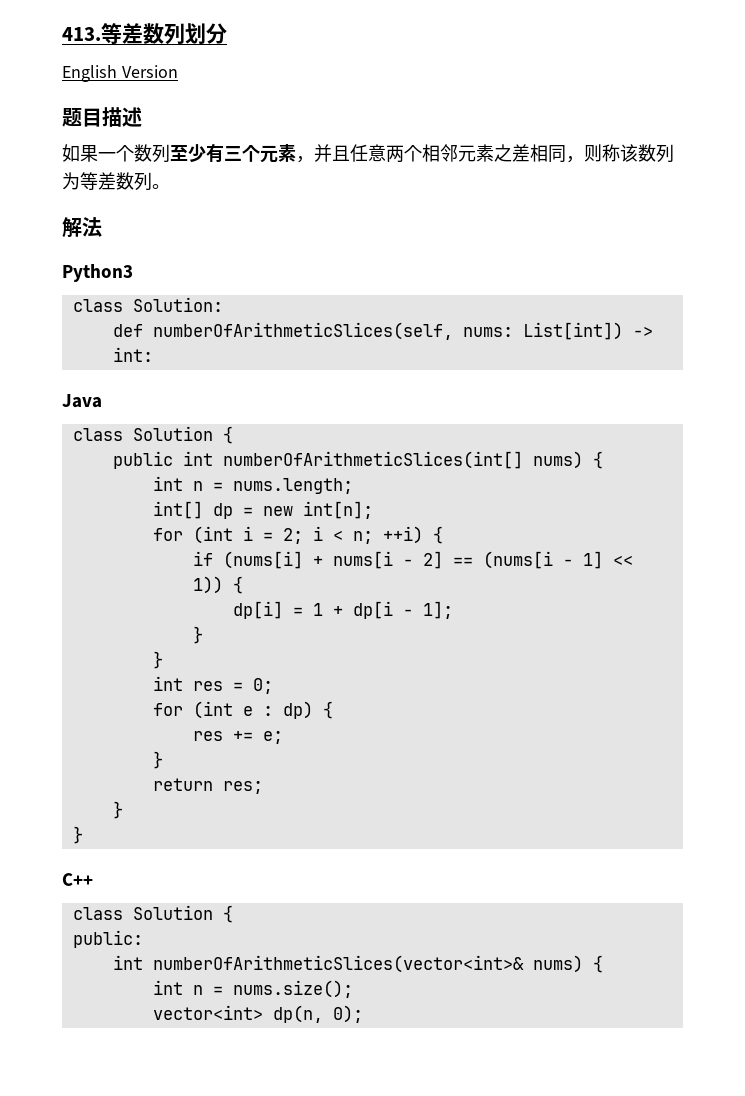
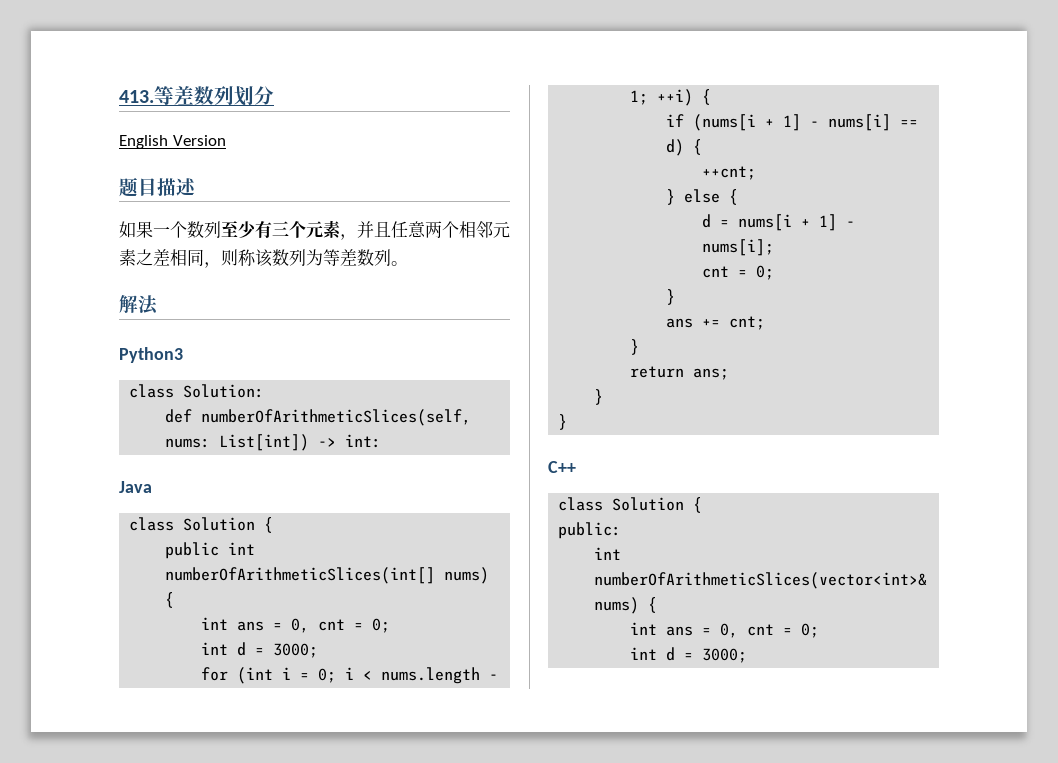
[192,478,353,494] [152,501,373,519] n = nums.length; // int[] dp = new int[n]; -> [237,618,391,633] [201,642,319,658] ans = 0, cnt = 0; // int d = 3000;
[282,528,303,544] 2; -> [318,668,337,683] 0;
[352,531,373,544] n; -> [381,667,499,684] [630,90,649,105] nums.length - 1;
[222,551,633,569] [192,576,243,594] [232,601,453,619] [192,626,203,644] [152,651,163,669] [152,676,273,694] [152,701,333,719] [192,731,283,744] (nums[i] + nums[i - 2] == (nums[i - 1] << 1)) { // dp[i] = 1 + dp[i - 1]; // } // } // int res = 0; // for (int e : dp) { // res += e; -> [693,114,919,131] [666,139,703,156] [702,166,757,180] [666,189,739,205] [702,214,856,231] [702,239,775,256] [702,265,775,280] [666,289,676,305] [666,316,766,330] (nums[i + 1] - nums[i] == d) { // ++cnt; // } else { // d = nums[i + 1] - nums[i]; // cnt = 0; // } // ans += cnt;
[222,781,263,794] res; -> [693,368,730,380] ans;
[192,980,353,998] [152,1005,363,1023] n = nums.size(); // vector<int> dp(n, 0); -> [666,623,820,638] [630,647,748,663] ans = 0, cnt = 0; // int d = 3000;

